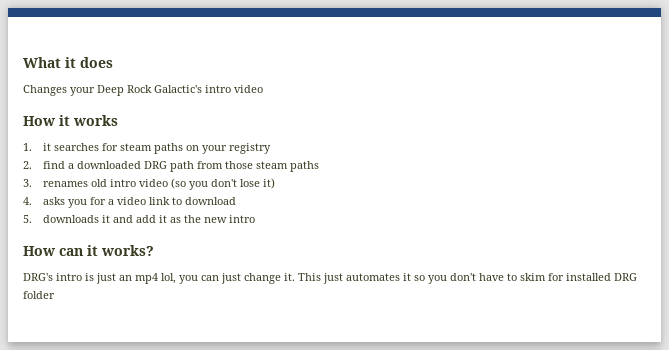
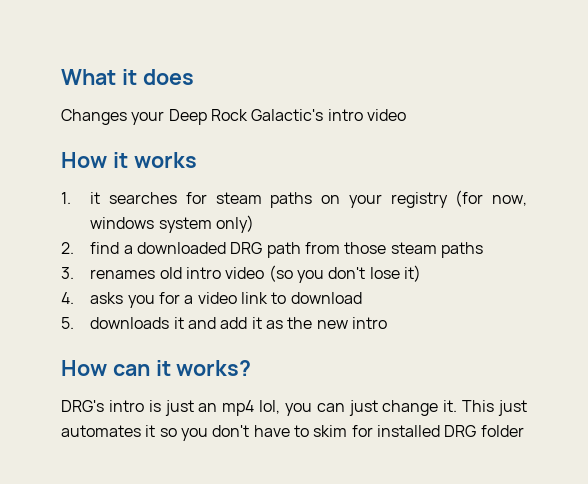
(272, 148) none -> [455,190,527,207] [90,215,255,233] (for now, windows system only)

